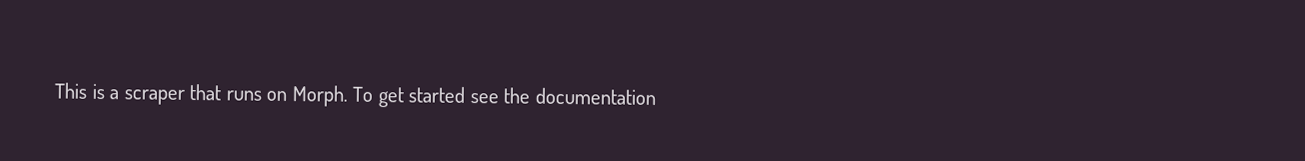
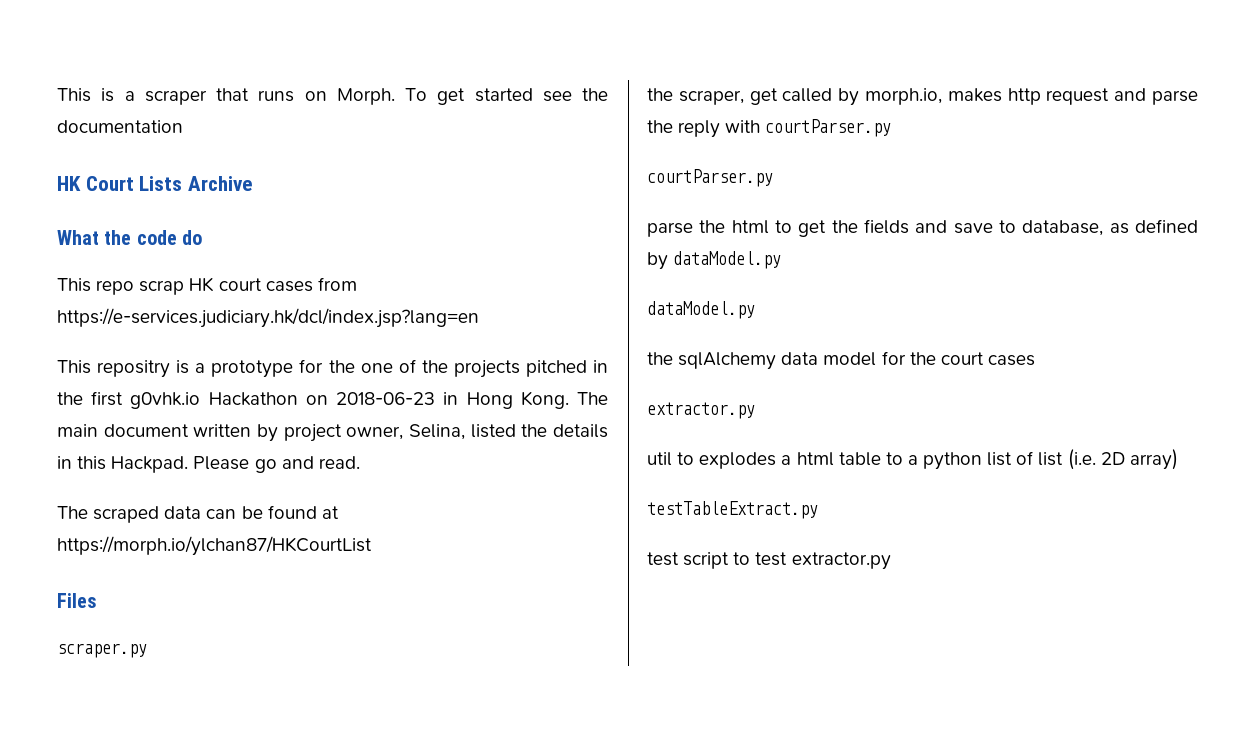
(656, 96) none -> [57,176,254,191] [57,230,203,245] [57,277,357,295] [57,308,479,328] [57,359,608,378] [57,391,608,409] [57,424,608,442] [57,456,360,473] [57,505,339,523] [57,536,372,556] [57,593,97,608] [57,643,147,658] [647,88,1198,106] [647,119,892,138] [647,169,773,187] [647,219,1198,237] [647,251,782,270] [647,301,755,319] [647,351,1035,370] [647,402,755,419] [647,449,1178,470] [647,501,818,519] [647,552,891,570] // HK Court Lists Archive // What the code do // This repo scrap HK court cases from https://e-services.judiciary.hk/dcl/index.jsp?lang=en // This repositry is a prototype for the one of the projects pitched in the first g0vhk.io Hackathon on 2018-06-23 in Hong Kong. The main document written by project owner, Selina, listed the details in this Hackpad. Please go and read. // The scraped data can be found at https://morph.io/ylchan87/HKCourtList // Files // scraper.py // the scraper, get called by morph.io, makes http request and parse the reply with courtParser.py // courtParser.py // parse the html to get the fields and save to database, as defined by dataModel.py // dataModel.py // the sqlAlchemy data model for the court cases // extractor.py // util to explodes a html table to a python list of list (i.e. 2D array) // testTableExtract.py // test script to test extractor.py

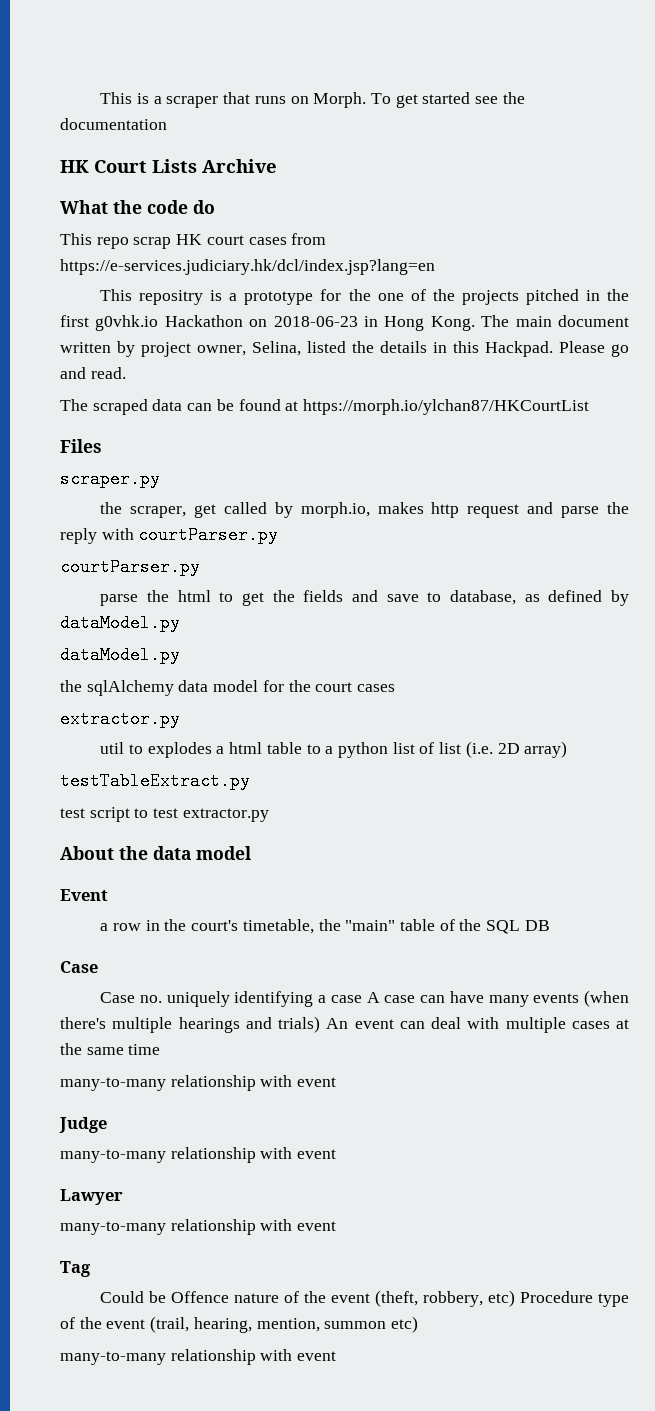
(891, 561) none -> [60,846,251,860] [60,889,108,901] [100,919,550,934] [60,961,98,973] [100,990,629,1007] [60,1016,629,1033] [60,1043,161,1055] [60,1075,337,1091] [59,1117,107,1133] [60,1147,337,1163] [60,1189,123,1205] [60,1219,337,1235] [60,1261,91,1277] [100,1290,629,1307] [60,1316,419,1333] [60,1349,337,1365] // About the data model // Event // a row in the court's timetable, the "main" table of the SQL DB // Case // Case no. uniquely identifying a case A case can have many events (when there's multiple hearings and trials) An event can deal with multiple cases at the same time // many-to-many relationship with event // Judge // many-to-many relationship with event // Lawyer // many-to-many relationship with event // Tag // Could be Offence nature of the event (theft, robbery, etc) Procedure type of the event (trail, hearing, mention, summon etc) // many-to-many relationship with event

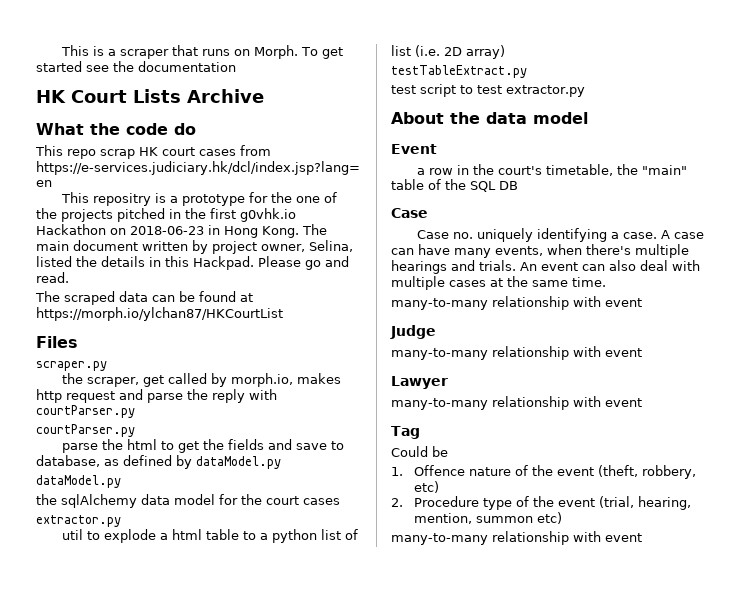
[147,742,212,758] explodes -> [104,529,157,543] explode
[330,995,362,1003] case -> [623,232,658,239] case.
[533,990,629,1007] events (when -> [495,244,582,256] events, when
[278,1016,320,1033] trials) -> [479,260,516,271] trials.
(425, 1025) none -> [609,260,636,271] also
[128,1044,161,1055] time -> [572,277,606,287] time.
(167, 1297) none -> [391,467,403,476] // 1.
(516, 1298) none -> [391,498,403,507] // 2.
[150,1316,190,1333] (trail, -> [598,496,634,508] (trial,

